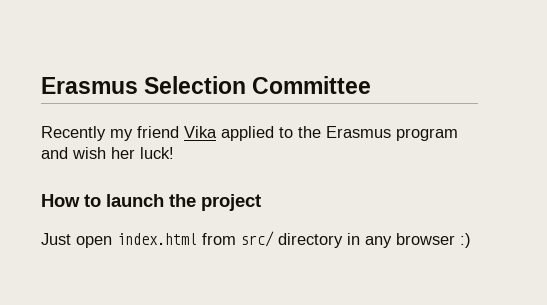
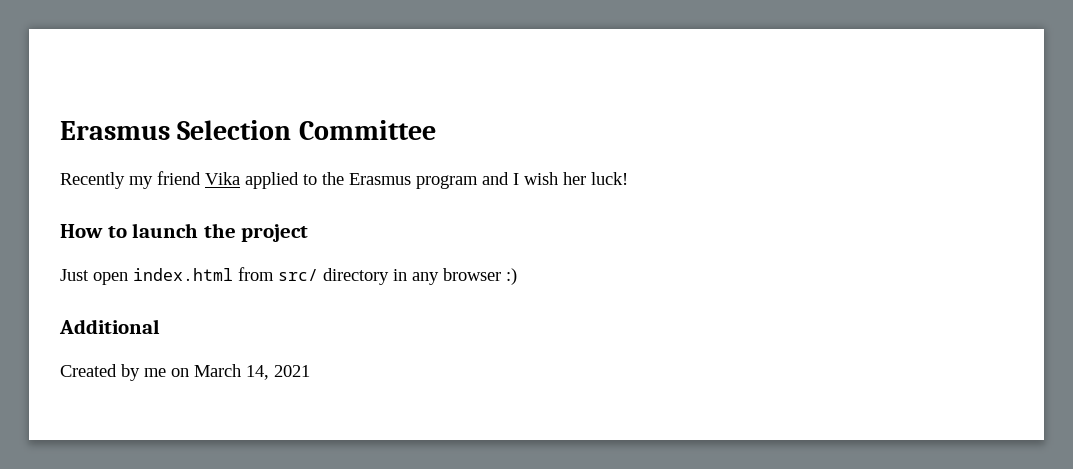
(68, 153) none -> [513,173,519,185] I
(471, 240) none -> [59,319,160,334] [60,364,310,381] // Additional // Created by me on March 14, 2021

